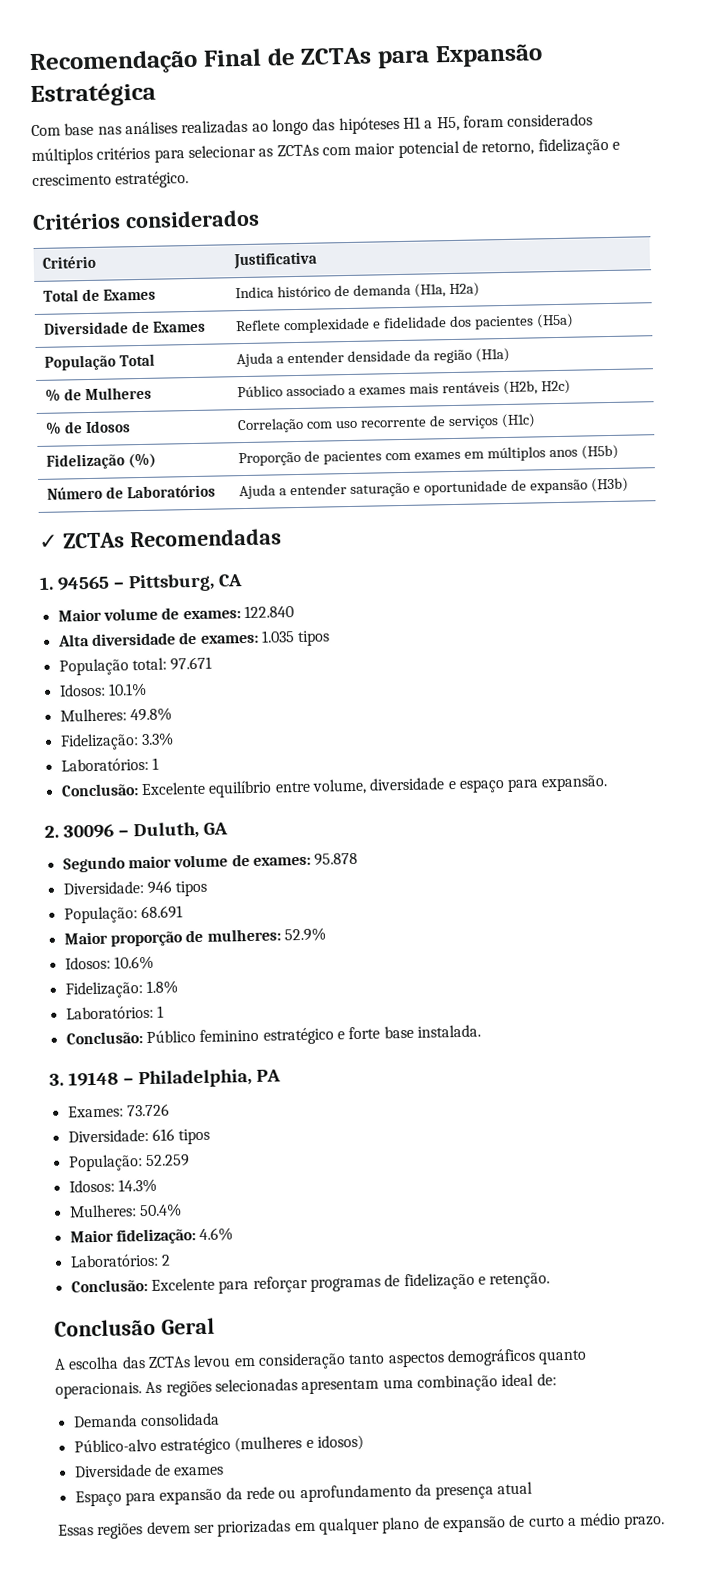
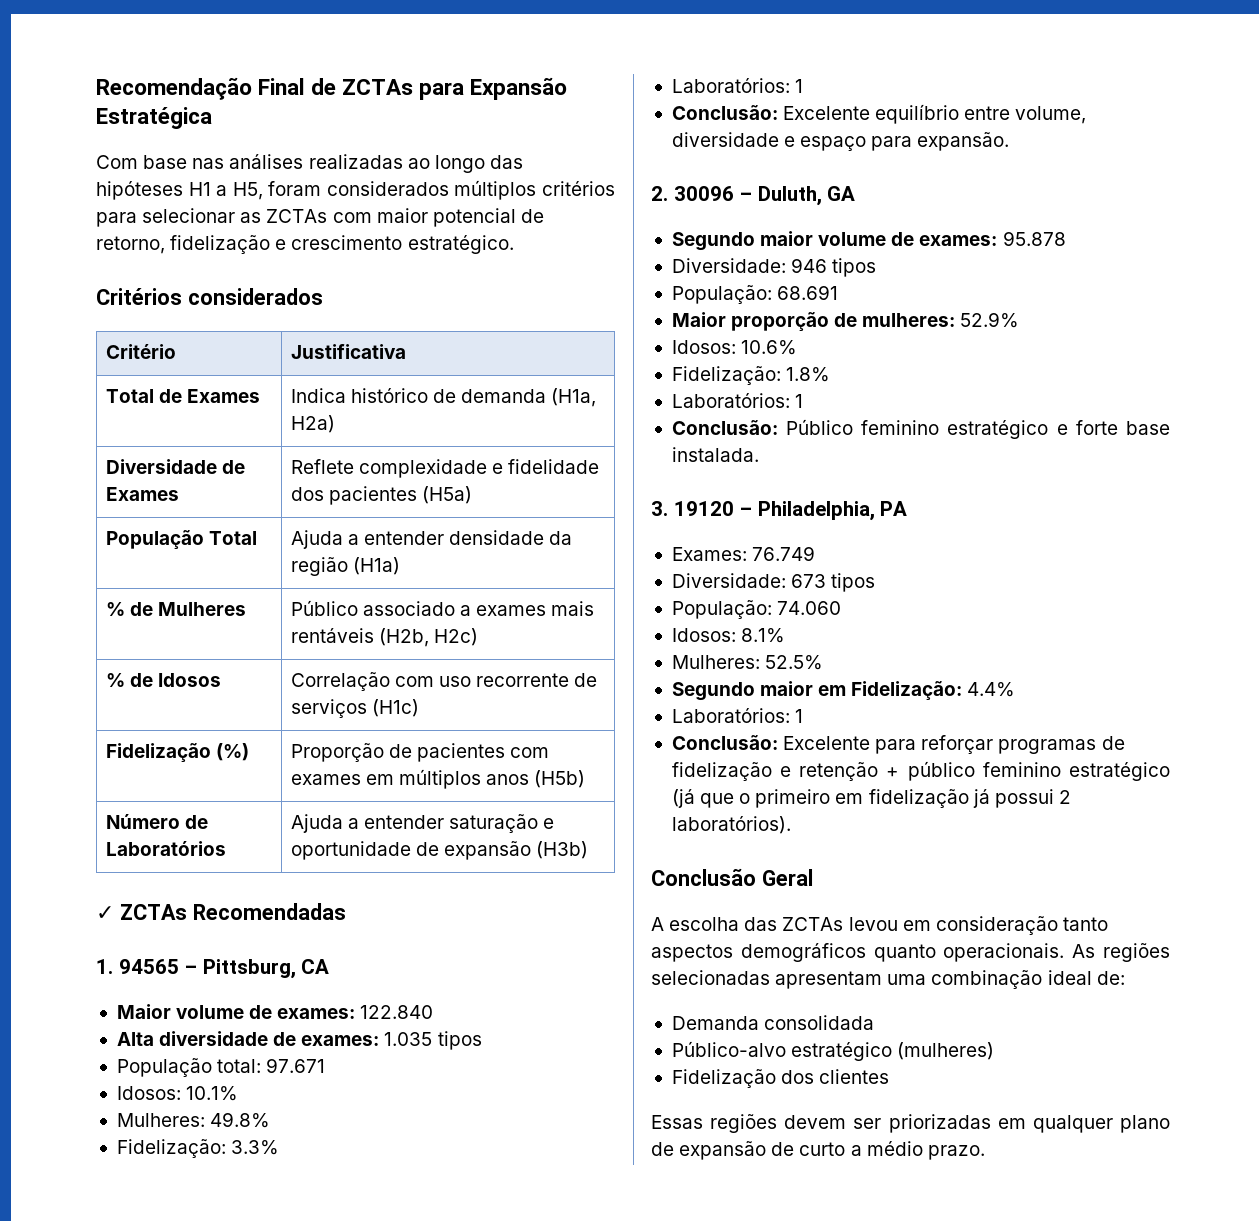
[67,1071,119,1087] 19148 -> [673,501,734,516] 19120
[126,1103,170,1117] [67,1128,211,1145] [67,1154,190,1172] [68,1178,157,1193] [68,1203,182,1218] [69,1227,234,1245] [69,1253,171,1268] 73.726 // Diversidade: 616 tipos // População: 52.259 // Idosos: 14.3% // Mulheres: 50.4% // Maior fidelização: 4.6% // Laboratórios: 2 -> [752,546,816,561] [671,573,876,592] [671,600,842,619] [671,628,786,643] [671,655,824,670] [671,681,1016,701] [671,708,804,723] 76.749 // Diversidade: 673 tipos // População: 74.060 // Idosos: 8.1% // Mulheres: 52.5% // Segundo maior em Fidelização: 4.4% // Laboratórios: 1
[489,1272,551,1289] retenção. -> [799,761,1170,781] [671,789,1071,808] [671,816,791,834] retenção + público feminino estratégico (já que o primeiro em fidelização já possui 2 laboratórios).
[234,1434,364,1453] [73,1463,225,1478] [74,1481,534,1507] (mulheres e idosos) // Diversidade de exames // Espaço para expansão da rede ou aprofundamento da presença atual -> [897,1042,995,1060] [671,1069,890,1088] (mulheres) // Fidelização dos clientes

